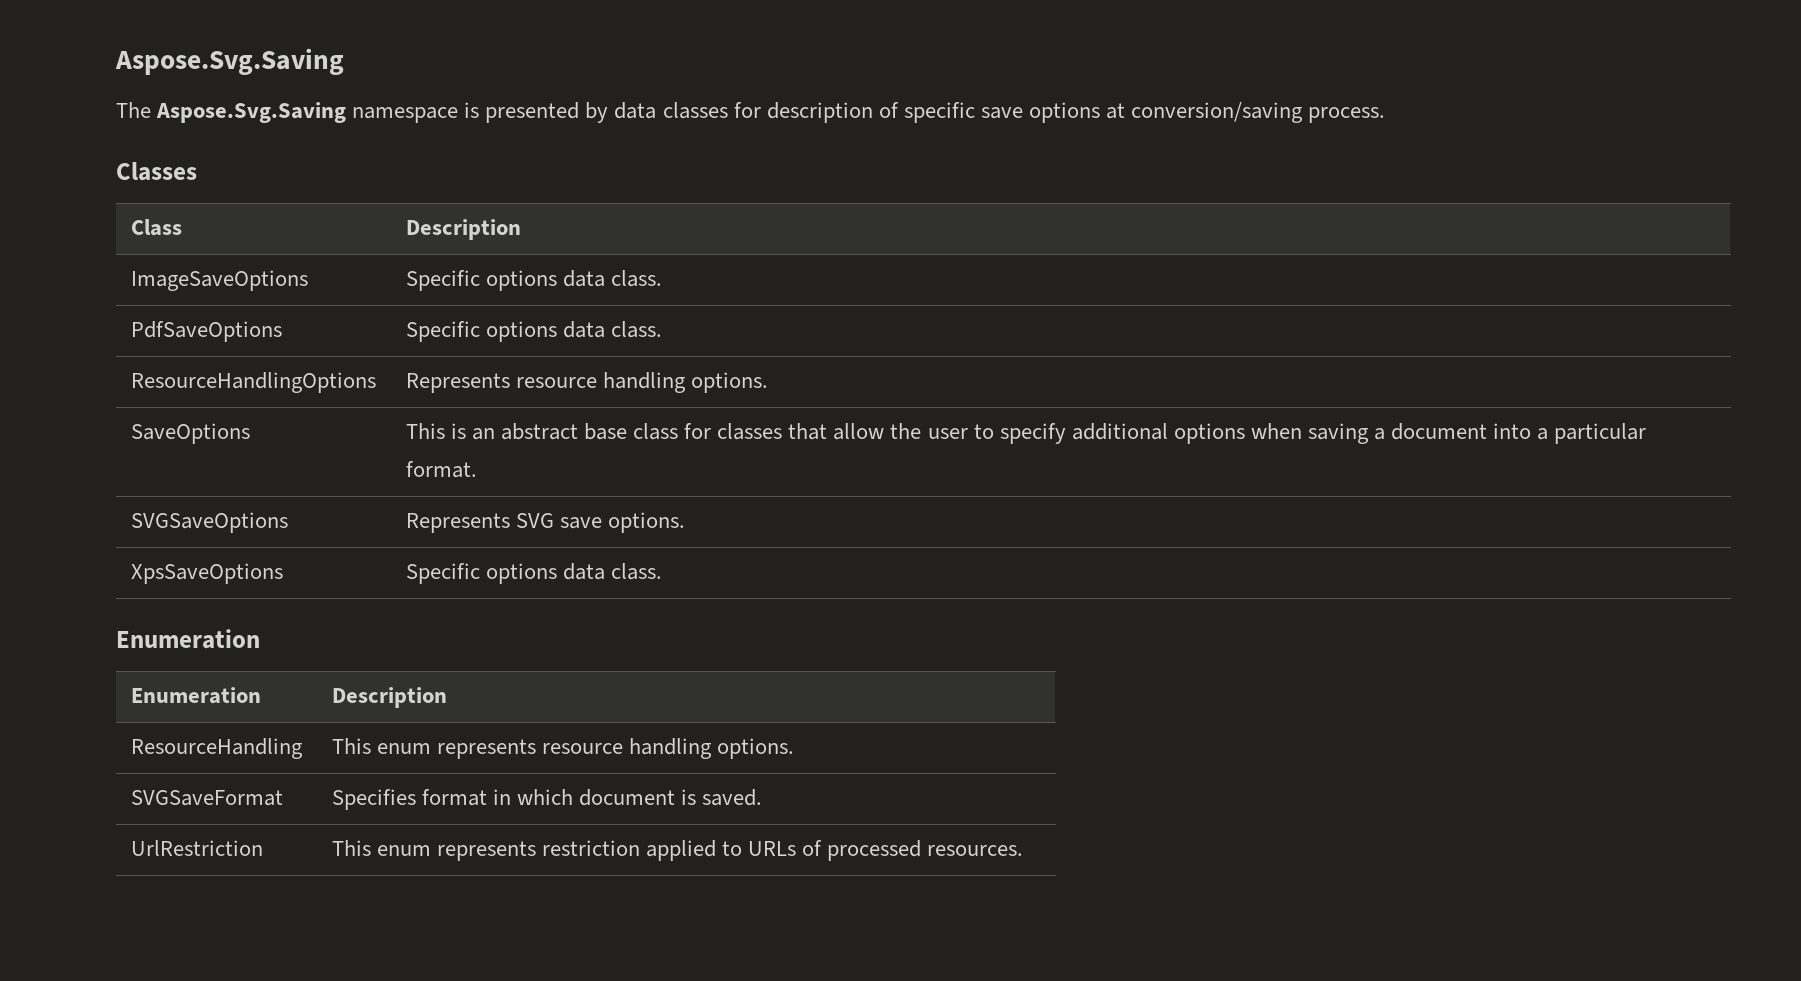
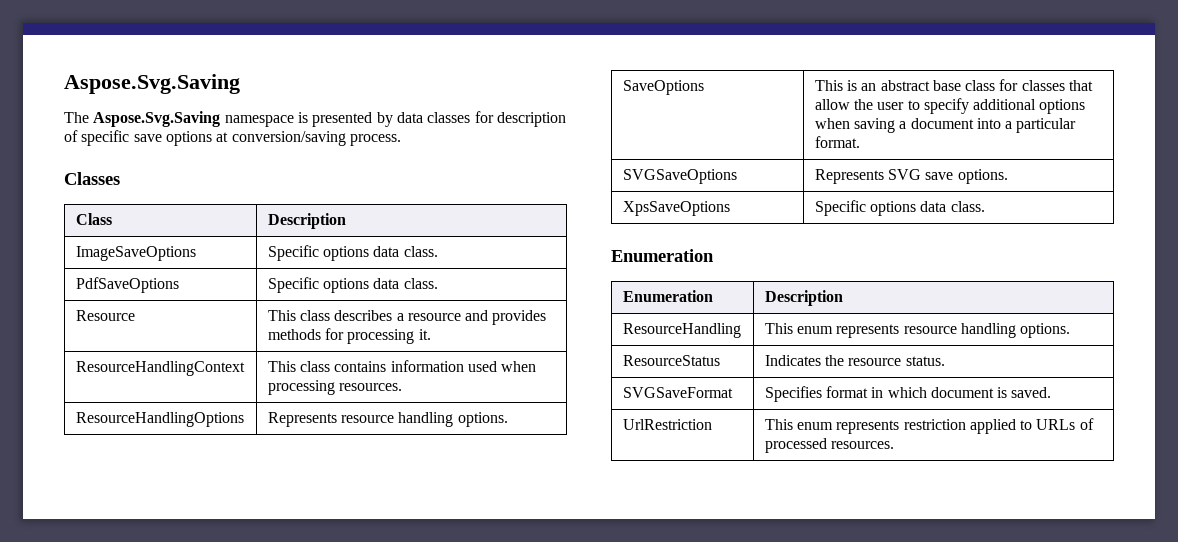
(662, 329) none -> [75,310,135,321] [267,310,547,325] [267,328,431,344] [75,361,245,376] [267,360,537,372] [267,380,402,395] // Resource | This class describes a resource and provides methods for processing it. // ResourceHandlingContext | This class contains information used when processing resources.
(795, 748) none -> [622,355,720,366] [764,355,945,366] // ResourceStatus | Indicates the resource status.

